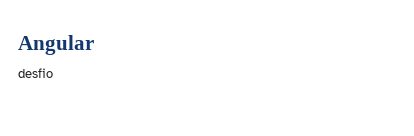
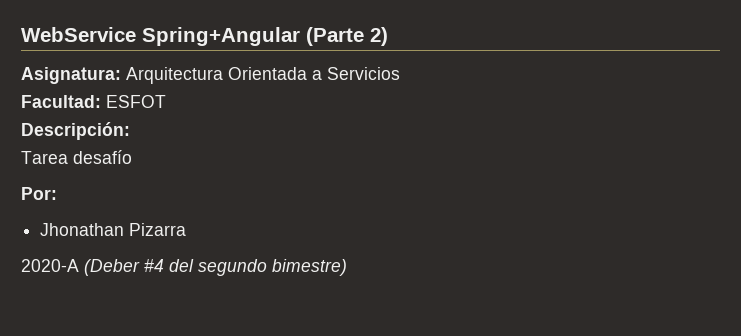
[18,35,94,55] [18,68,53,78] Angular // desfio -> [21,27,388,46] [21,67,400,84] [21,95,166,108] [21,122,130,140] [21,150,132,164] [21,187,57,200] [40,223,187,236] [21,259,347,276] WebService Spring+Angular (Parte 2) // Asignatura: Arquitectura Orientada a Servicios // Facultad: ESFOT // Descripción: // Tarea desafío // Por: // Jhonathan Pizarra // 2020-A (Deber #4 del segundo bimestre)

